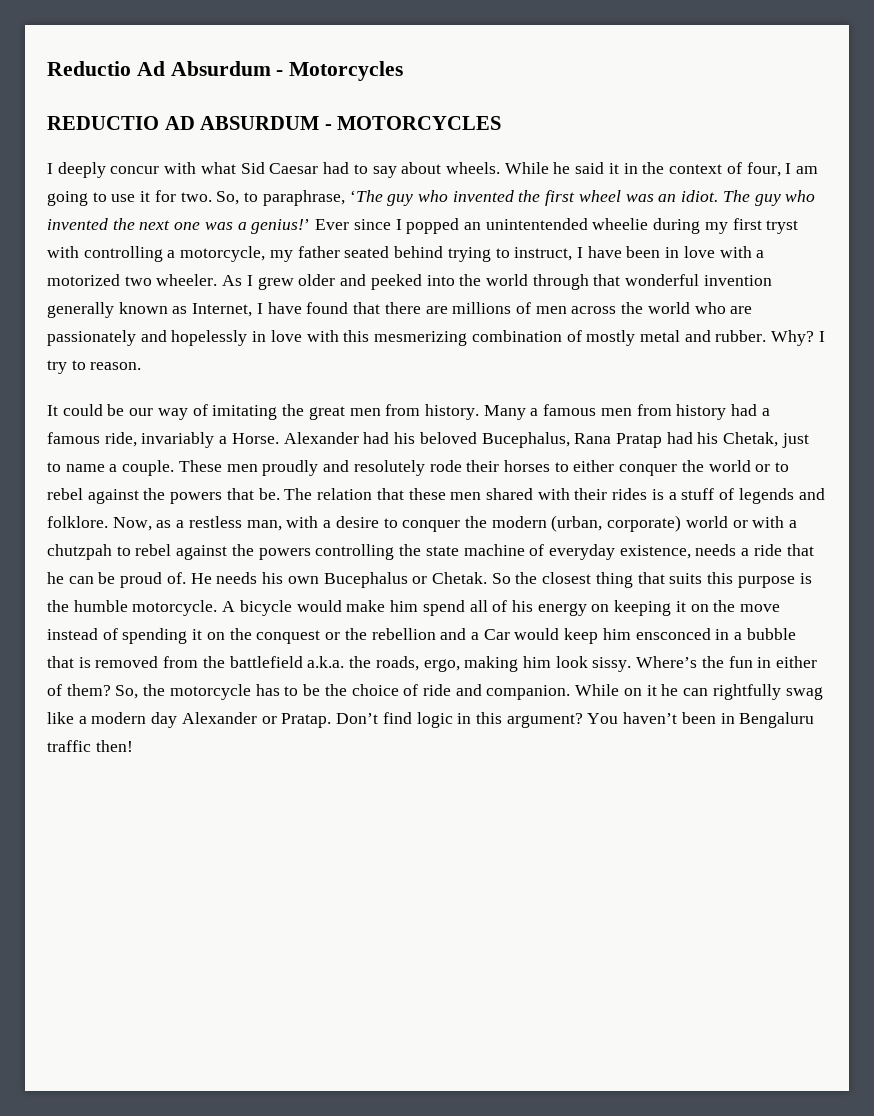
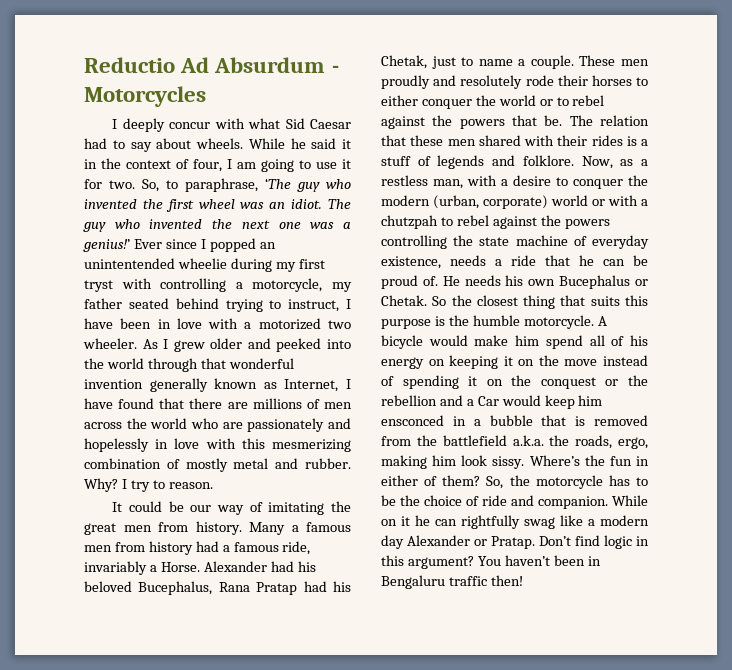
[47,116,502,130] // REDUCTIO AD ABSURDUM - MOTORCYCLES -> (206, 96) none

